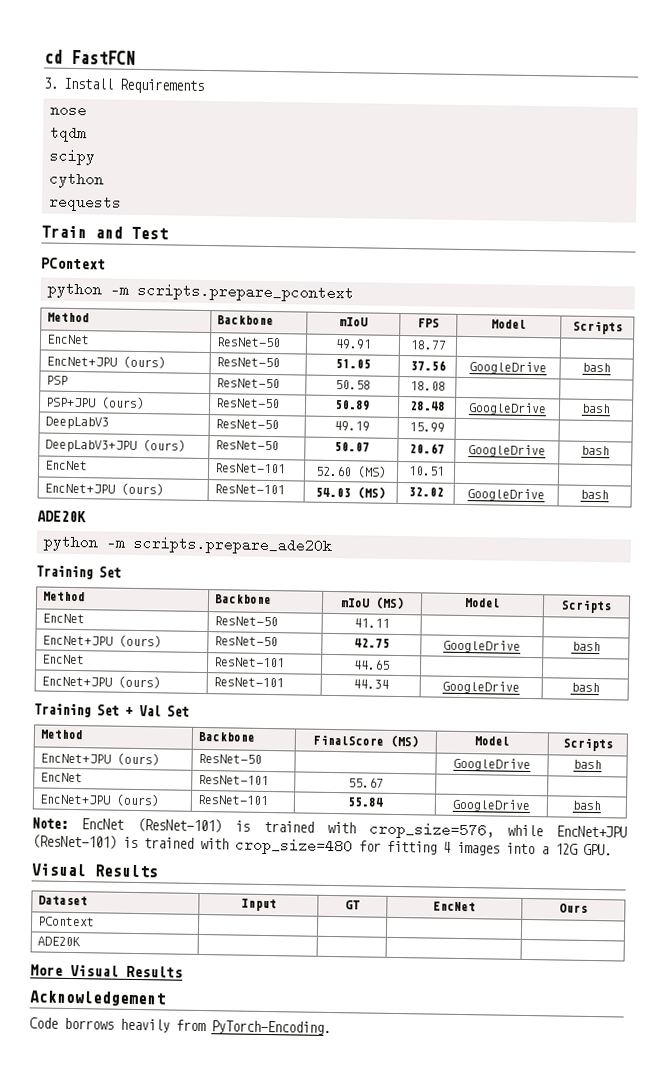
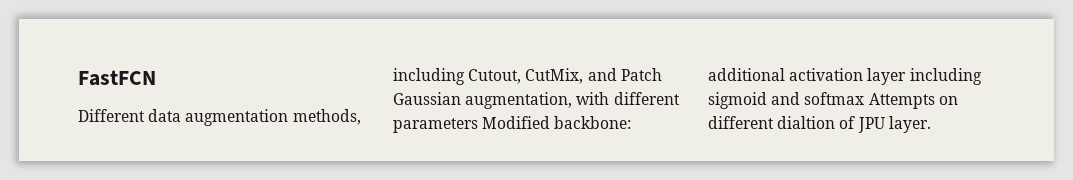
[44,49,63,64] cd -> (78, 78) none
[43,77,205,94] [49,102,87,118] [49,125,87,143] [48,148,95,166] [48,171,104,189] [47,194,122,212] [41,225,168,240] [41,257,106,270] [46,282,354,303] [47,312,91,323] [217,315,275,326] [339,317,368,327] [417,318,440,328] [491,319,527,329] [572,320,623,335] [46,334,91,345] [216,337,282,348] [334,338,372,350] [409,340,447,350] [46,355,167,369] [216,357,281,368] [334,358,371,369] [409,360,446,371] [469,361,547,375] [582,362,611,373] [46,375,69,385] [216,378,281,389] [334,379,371,390] [409,381,446,391] [45,396,146,410] [215,398,281,409] [333,399,371,411] [408,401,446,411] [468,402,547,416] [581,403,611,414] [45,416,110,430] [215,419,280,430] [333,420,370,432] [408,422,445,433] [45,439,187,453] [215,440,280,451] [333,441,370,452] [408,443,445,454] [468,444,546,458] [581,445,610,456] [45,460,89,471] [214,463,287,474] [315,465,387,478] [407,466,445,476] [44,482,165,496] [214,484,286,495] [315,486,386,499] [407,487,444,497] [467,488,545,502] [580,489,609,500] [37,510,87,523] [42,535,332,555] [36,565,121,580] [43,591,87,602] [214,594,273,605] [339,596,405,610] [464,598,501,608] [561,599,612,614] [42,613,86,624] [214,616,279,627] [353,618,390,628] [42,634,163,648] [214,636,279,647] [353,638,390,648] [443,639,521,653] [571,641,601,652] [42,654,86,665] [214,657,286,668] [352,659,390,670] [41,675,162,689] [213,677,285,688] [352,679,389,689] [442,680,520,694] [570,682,600,693] [34,703,189,718] [40,729,85,740] [198,731,256,742] [312,734,419,748] [474,736,510,746] [562,737,613,752] [40,752,161,766] [198,753,263,764] [453,757,531,772] [573,759,602,770] [40,772,84,783] [198,774,270,786] [347,777,384,788] [39,793,161,807] [197,794,270,806] [346,797,384,807] [452,798,530,813] [572,800,601,811] [32,817,627,840] [32,834,612,856] [31,863,158,878] [38,895,89,906] [240,898,277,912] [345,900,360,910] [433,901,476,912] [559,903,588,913] [38,916,96,927] [37,936,82,947] [30,964,183,978] [29,990,166,1007] [29,1017,331,1036] 3. Install Requirements // nose // tqdm // scipy // cython // requests // Train and Test // PContext // python -m scripts.prepare_pcontext // Method | Backbone | mIoU | FPS | Model | Scripts // EncNet | ResNet-50 | 49.91 | 18.77 | | // EncNet+JPU (ours) | ResNet-50 | 51.05 | 37.56 | GoogleDrive | bash // PSP | ResNet-50 | 50.58 | 18.08 | | // PSP+JPU (ours) | ResNet-50 | 50.89 | 28.48 | GoogleDrive | bash // DeepLabV3 | ResNet-50 | 49.19 | 15.99 | | // DeepLabV3+JPU (ours) | ResNet-50 | 50.07 | 20.67 | GoogleDrive | bash // EncNet | ResNet-101 | 52.60 (MS) | 10.51 | | // EncNet+JPU (ours) | ResNet-101 | 54.03 (MS) | 32.02 | GoogleDrive | bash // ADE20K // python -m scripts.prepare_ade20k // Training Set // Method | Backbone | mIoU (MS) | Model | Scripts // EncNet | ResNet-50 | 41.11 | | // EncNet+JPU (ours) | ResNet-50 | 42.75 | GoogleDrive | bash // EncNet | ResNet-101 | 44.65 | | // EncNet+JPU (ours) | ResNet-101 | 44.34 | GoogleDrive | bash // Training Set + Val Set // Method | Backbone | FinalScore (MS) | Model | Scripts // EncNet+JPU (ours) | ResNet-50 | | GoogleDrive | bash // EncNet | ResNet-101 | 55.67 | | // EncNet+JPU (ours) | ResNet-101 | 55.84 | GoogleDrive | bash // Note: EncNet (ResNet-101) is trained with crop_size=576, while EncNet+JPU (ResNet-101) is trained with crop_size=480 for fitting 4 images into a 12G GPU. // Visual Results // Dataset | Input | GT | EncNet | Ours // PContext | | | | // ADE20K | | | | // More Visual Results // Acknowledgement // Code borrows heavily from PyTorch-Encoding. -> [78,109,361,126] [393,68,662,85] [393,92,680,109] [393,116,632,133] [708,68,982,85] [708,92,958,109] [708,116,931,133] Different data augmentation methods, including Cutout, CutMix, and Patch Gaussian augmentation, with different parameters Modified backbone: additional activation layer including sigmoid and softmax Attempts on different dialtion of JPU layer.

